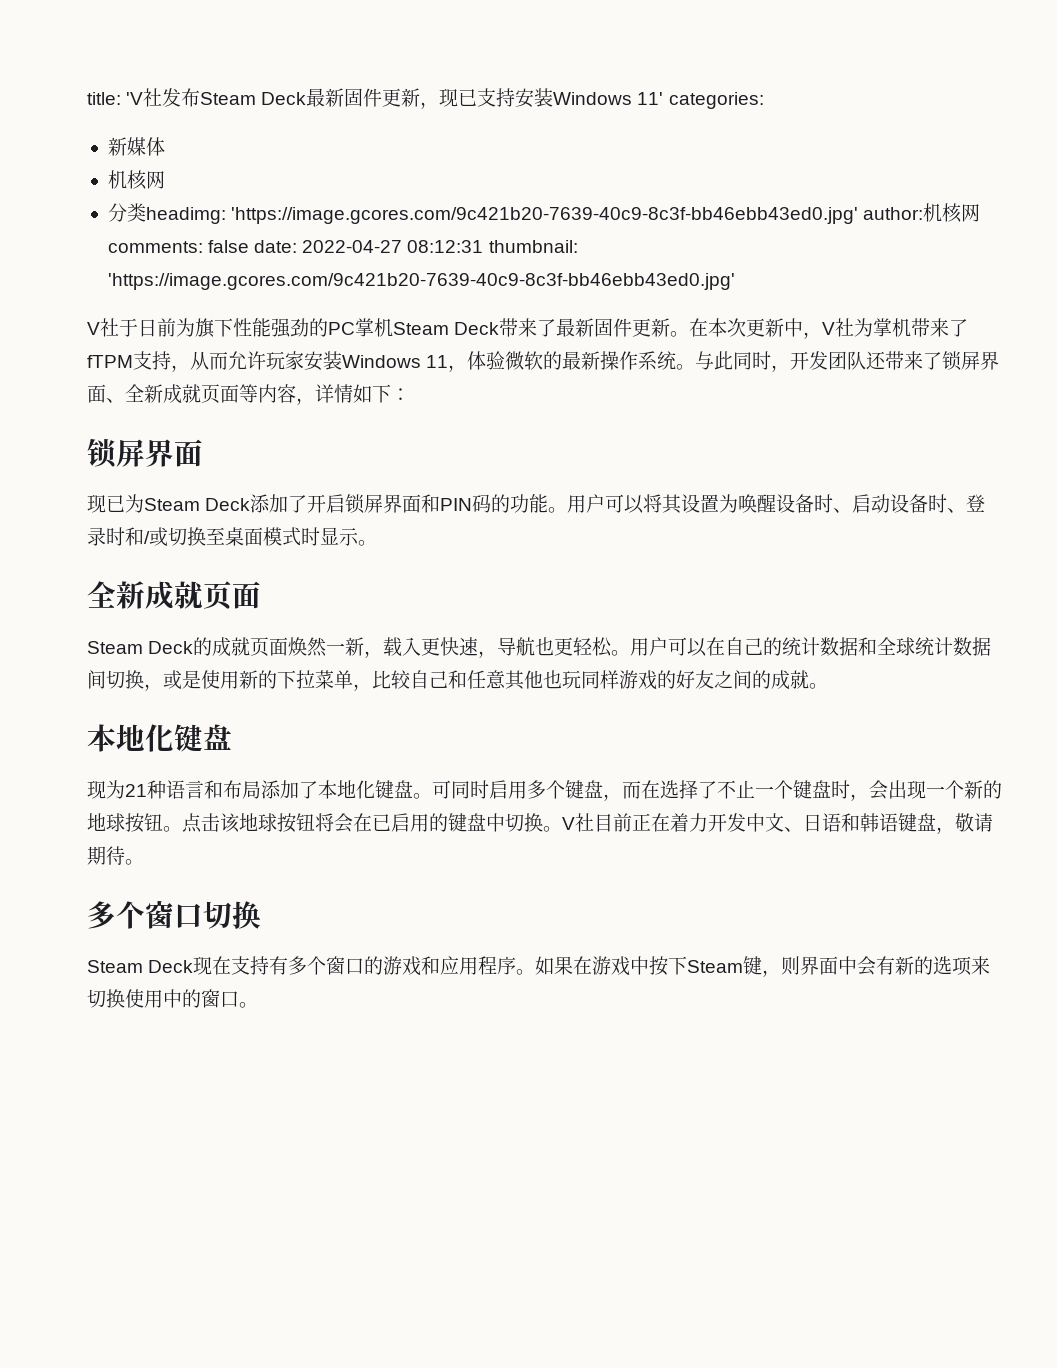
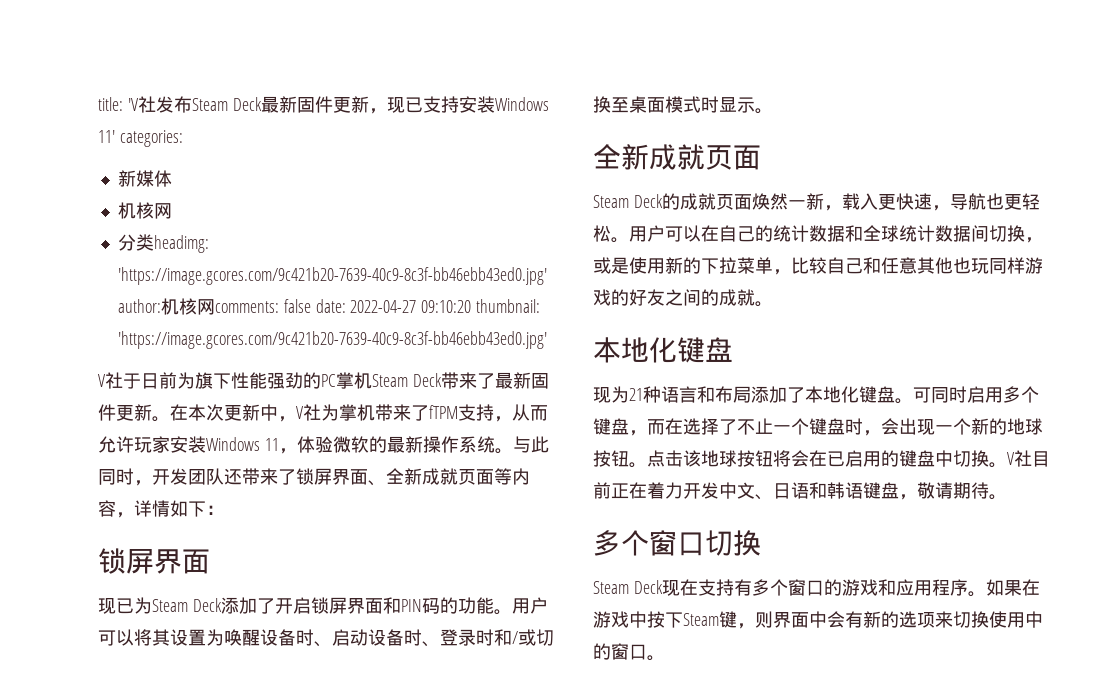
[407,240,484,253] 08:12:31 -> [421,300,472,313] 09:10:20

